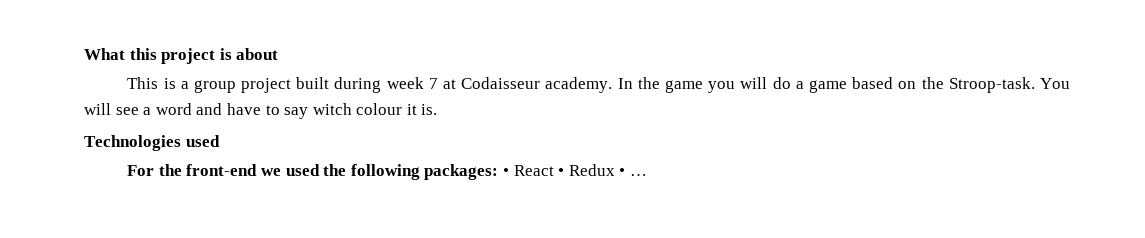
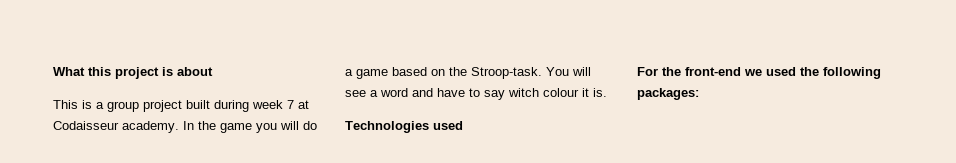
[503,164,647,176] • React • Redux • … -> (699, 94) none

